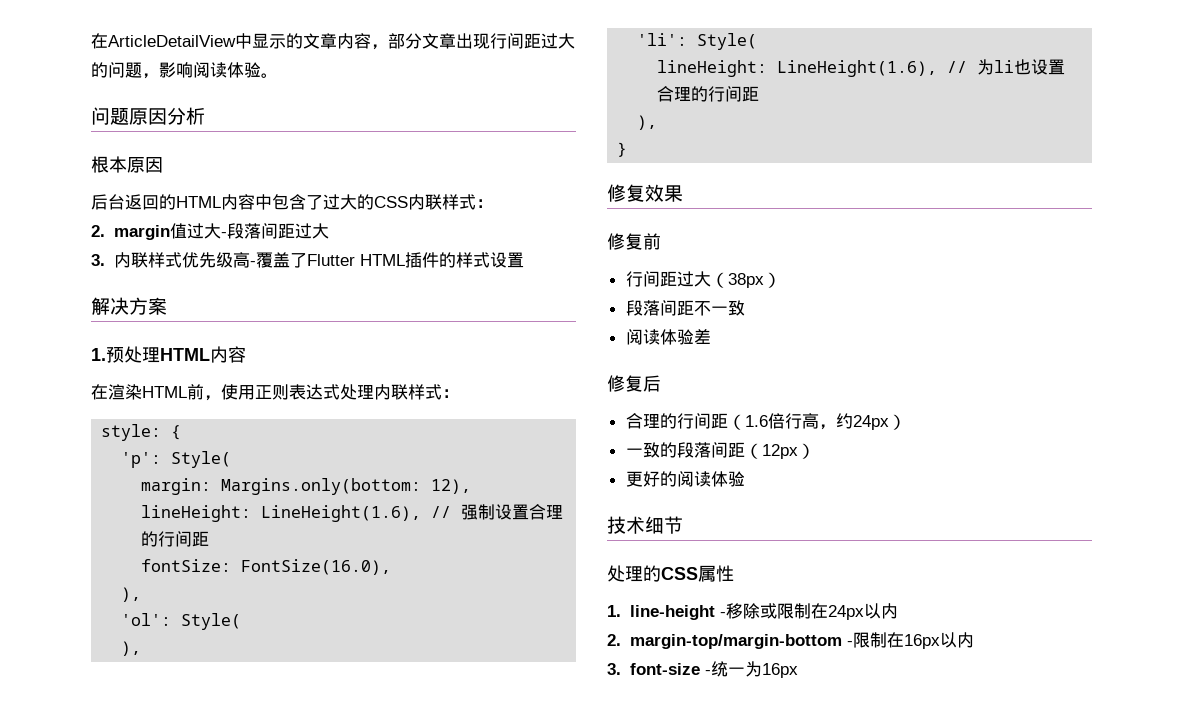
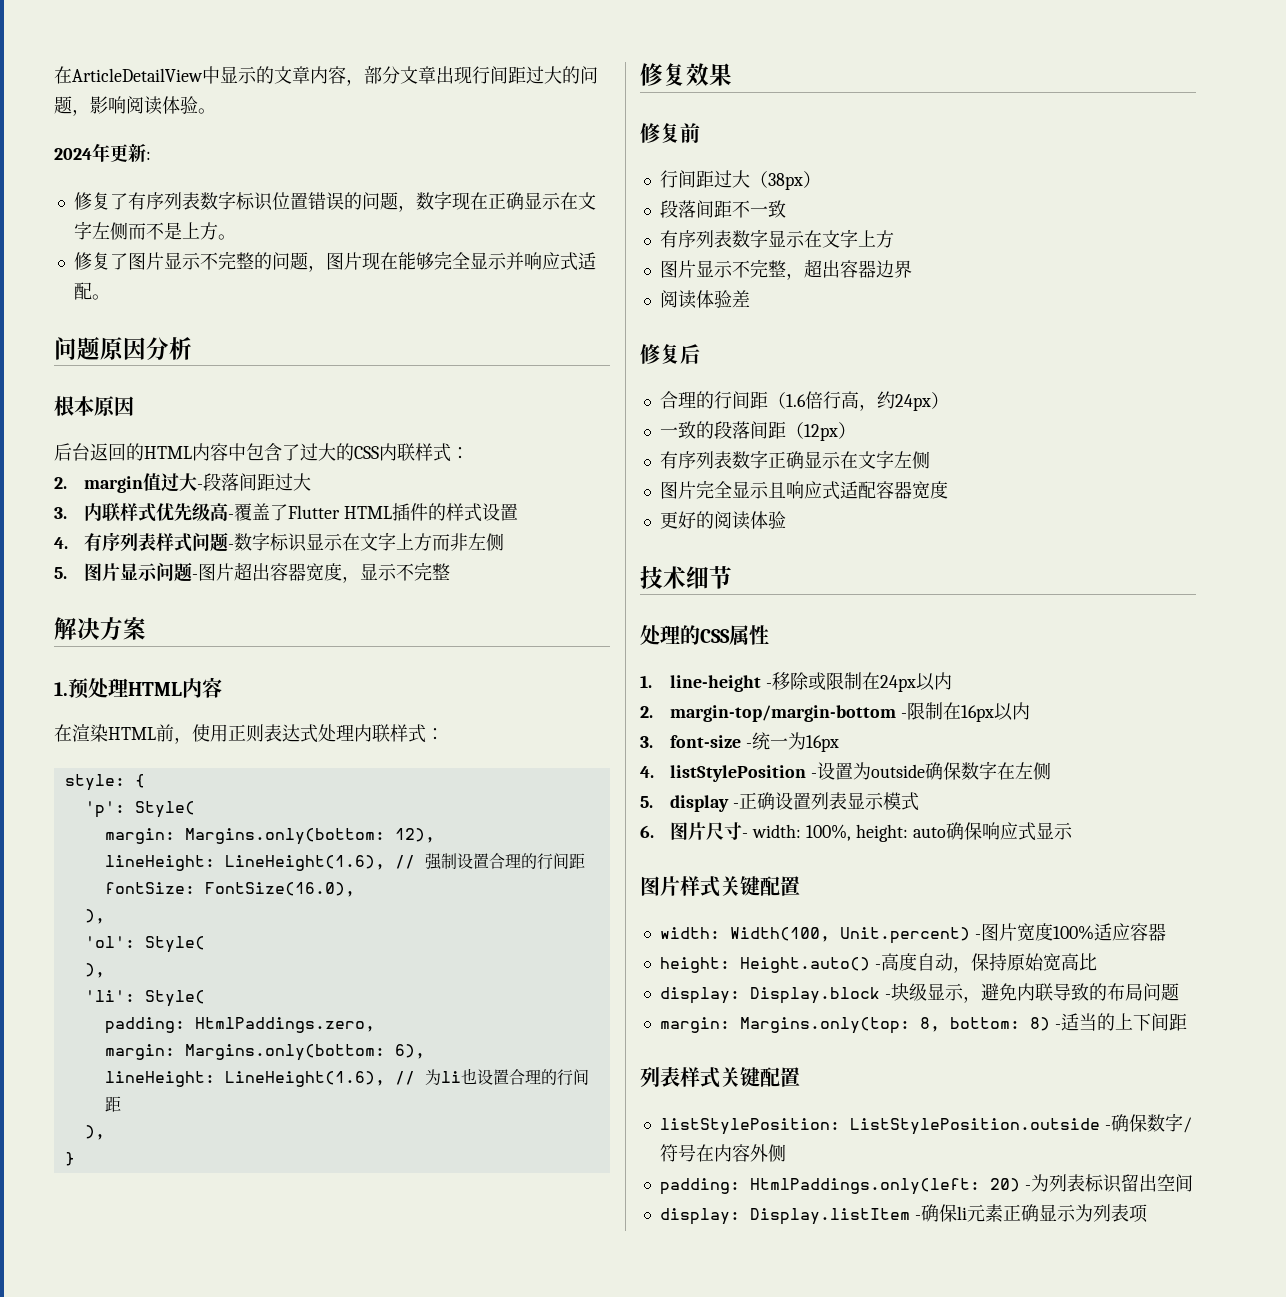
(278, 75) none -> [54,143,151,162] [73,191,596,212] [73,221,236,240] [73,251,596,272] [73,282,110,300] // 2024年更新: // 修复了有序列表数字标识位置错误的问题，数字现在正确显示在文字左侧而不是上方。 // 修复了图片显示不完整的问题，图片现在能够完全显示并响应式适配。
(524, 260) none -> [54,532,505,552] [54,562,451,583] // 4.有序列表样式问题-数字标识显示在文字上方而非左侧 // 5.图片显示问题-图片超出容器宽度，显示不完整
(758, 41) none -> [104,1017,375,1034] [104,1044,425,1061] // padding: HtmlPaddings.zero, // margin: Margins.only(bottom: 6),
(745, 308) none -> [659,229,894,248] [659,259,912,280] // 有序列表数字显示在文字上方 // 图片显示不完整，超出容器边界
(815, 451) none -> [659,450,930,469] [659,480,948,500] // 有序列表数字正确显示在文字左侧 // 图片完全显示且响应式适配容器宽度
(798, 670) none -> [640,761,1052,782] [640,792,920,812] [640,822,1073,842] [640,876,800,897] [659,923,1166,944] [659,953,1097,973] [659,983,1179,1004] [659,1013,1187,1034] [640,1067,800,1088] [659,1113,1192,1135] [659,1144,786,1162] [659,1174,1193,1195] [659,1204,1148,1225] // 4. listStylePosition -设置为outside确保数字在左侧 // 5. display -正确设置列表显示模式 // 6.图片尺寸- width: 100%, height: auto确保响应式显示 // 图片样式关键配置 // width: Width(100, Unit.percent) -图片宽度100%适应容器 // height: Height.auto() -高度自动，保持原始宽高比 // display: Display.block -块级显示，避免内联导致的布局问题 // margin: Margins.only(top: 8, bottom: 8) -适当的上下间距 // 列表样式关键配置 // listStylePosition: ListStylePosition.outside -确保数字/符号在内容外侧 // padding: HtmlPaddings.only(left: 20) -为列表标识留出空间 // display: Display.listItem -确保li元素正确显示为列表项

